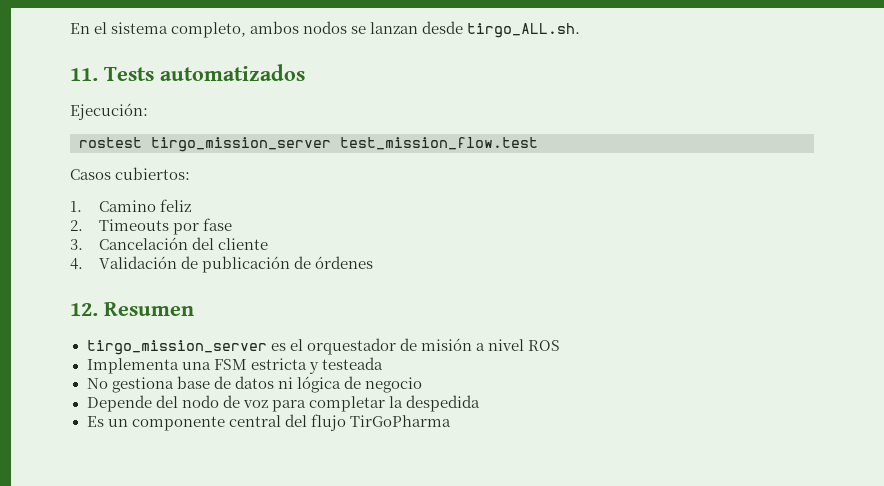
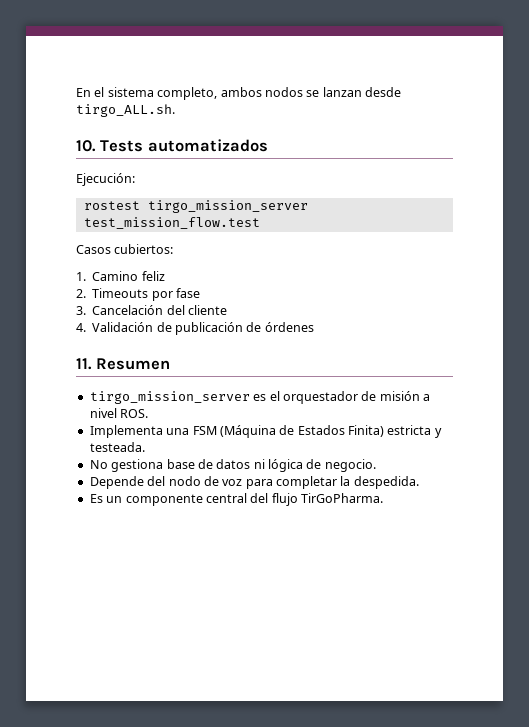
[70,68,98,81] 11. -> [76,140,96,152] 10.
[70,303,98,316] 12. -> [76,358,92,370] 11.
[527,340,560,351] ROS -> [120,409,149,418] ROS.
(247, 364) none -> [219,425,384,438] (Máquina de Estados Finita)
[321,357,383,370] testeada -> [89,442,145,452] testeada.
[364,377,422,393] negocio -> [324,459,376,472] negocio.
[405,395,480,412] despedida -> [353,476,419,489] despedida.
[349,415,451,427] TirGoPharma -> [301,493,383,503] TirGoPharma.

